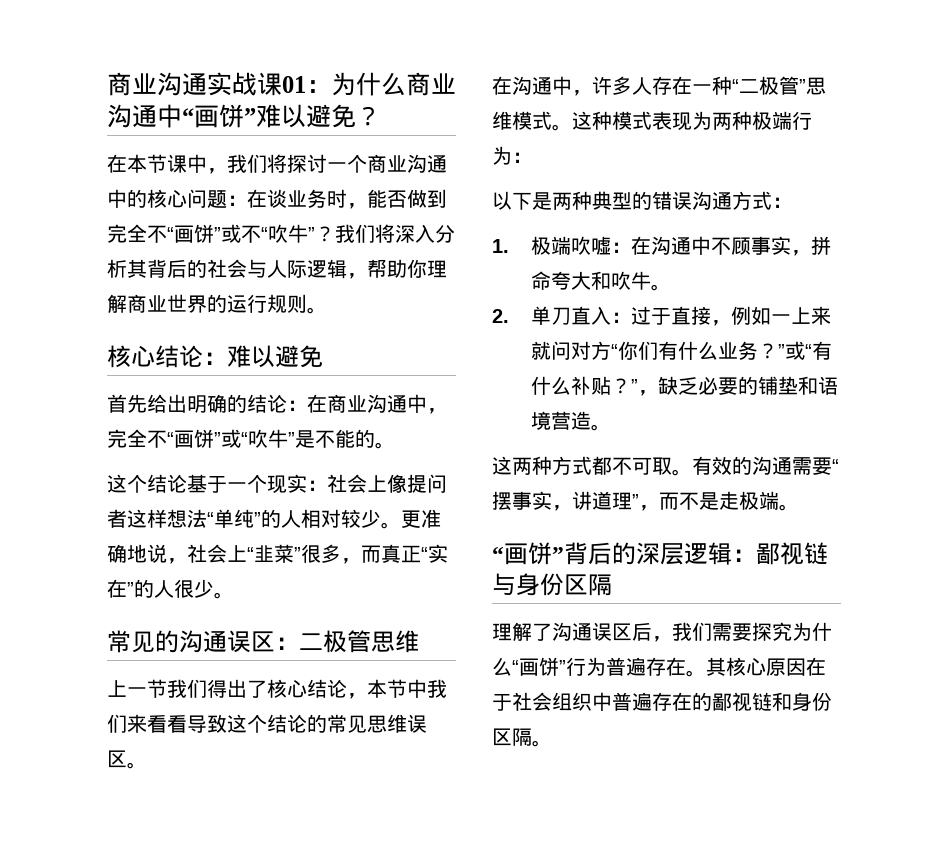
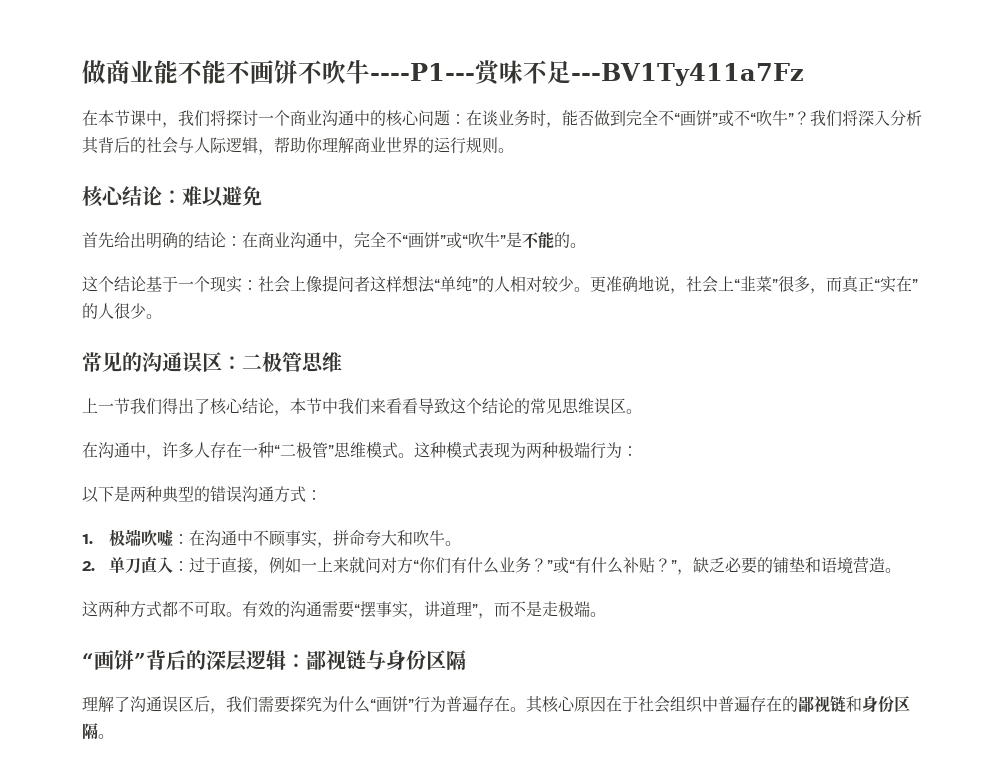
[107,72,456,96] [107,104,381,128] 商业沟通实战课01：为什么商业沟通中“画饼”难以避免？ -> [82,60,804,86] 做商业能不能不画饼不吹牛----P1---赏味不足---BV1Ty411a7Fz

